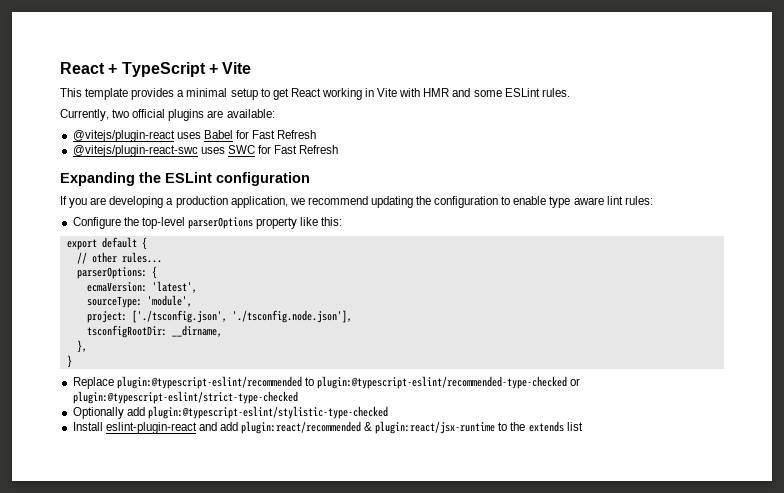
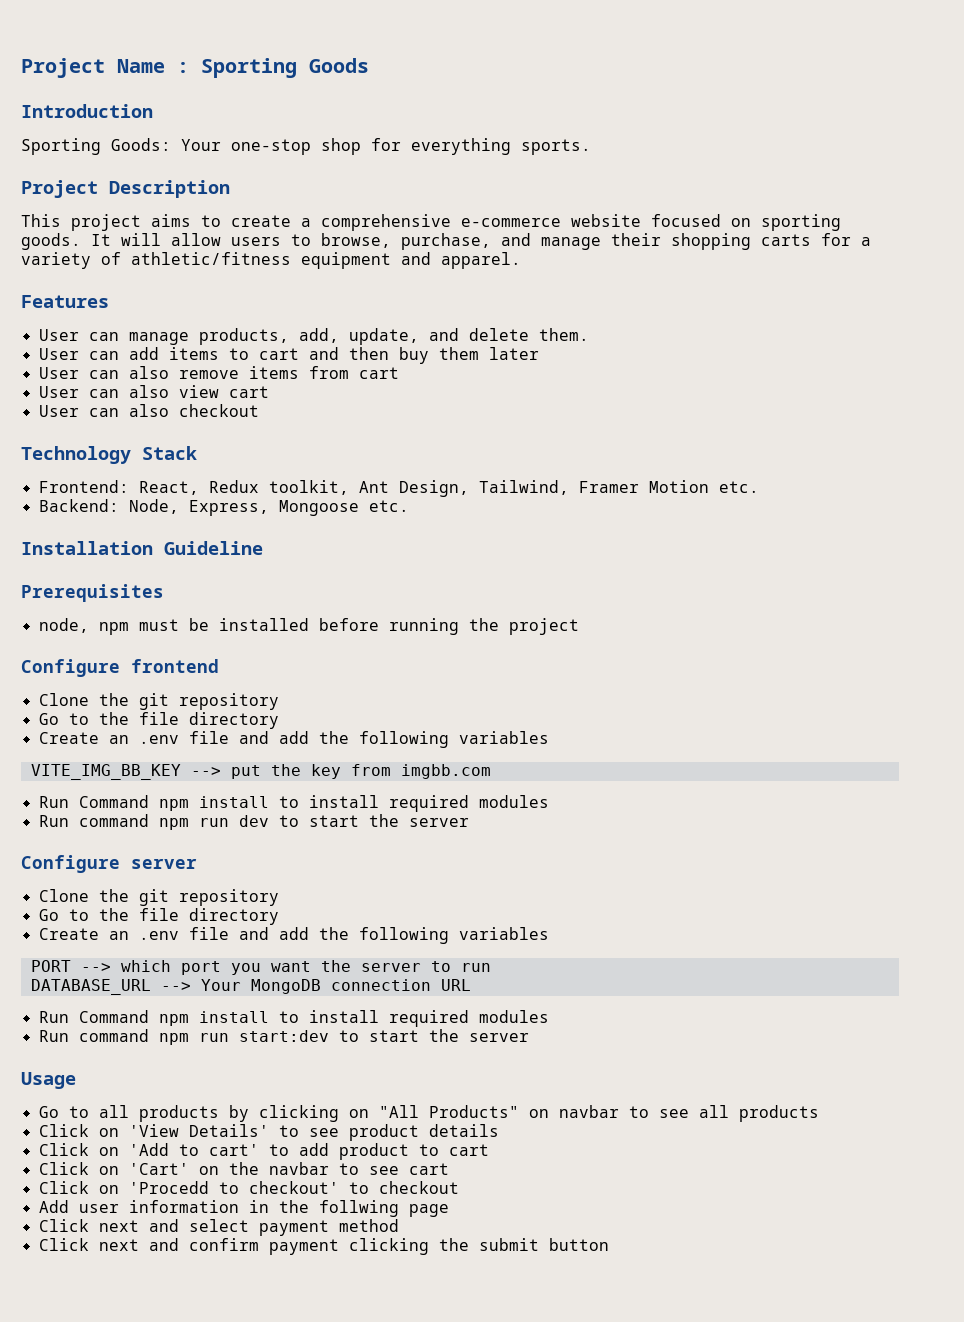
[60,62,252,77] [60,88,570,100] [60,109,275,121] [72,130,317,142] [72,145,339,157] [60,172,310,186] [60,196,653,208] [72,217,343,229] [66,237,147,250] [76,252,162,264] [76,266,157,279] [86,281,197,293] [86,295,192,308] [86,310,352,323] [86,325,222,338] [76,340,87,353] [66,355,72,368] [72,376,581,389] [72,391,298,404] [72,406,388,419] [72,421,583,434] React + TypeScript + Vite // This template provides a minimal setup to get React working in Vite with HMR and some ESLint rules. // Currently, two official plugins are available: // @vitejs/plugin-react uses Babel for Fast Refresh // @vitejs/plugin-react-swc uses SWC for Fast Refresh // Expanding the ESLint configuration // If you are developing a production application, we recommend updating the configuration to enable type aware lint rules: // Configure the top-level parserOptions property like this: // export default { // // other rules... // parserOptions: { // ecmaVersion: 'latest', // sourceType: 'module', // project: ['./tsconfig.json', './tsconfig.node.json'], // tsconfigRootDir: __dirname, // }, // } // Replace plugin:@typescript-eslint/recommended to plugin:@typescript-eslint/recommended-type-checked or plugin:@typescript-eslint/strict-type-checked // Optionally add plugin:@typescript-eslint/stylistic-type-checked // Install eslint-plugin-react and add plugin:react/recommended & plugin:react/jsx-runtime to the extends list -> [21,58,369,78] [21,104,153,118] [21,138,591,155] [21,180,230,198] [21,214,841,231] [21,233,871,250] [21,252,521,269] [21,295,109,308] [38,328,589,345] [38,347,539,364] [38,366,399,379] [38,385,269,398] [38,404,259,417] [21,446,197,464] [38,480,759,497] [38,499,409,516] [21,541,263,555] [21,584,164,602] [38,618,579,635] [21,659,219,677] [38,693,279,710] [38,712,279,729] [38,731,549,748] [30,764,491,780] [38,795,549,812] [38,814,469,830] [21,855,197,873] [38,889,279,906] [38,908,279,925] [38,927,549,944] [30,960,491,975] [30,979,471,995] [38,1010,549,1027] [38,1029,529,1045] [21,1072,76,1089] [38,1105,819,1122] [38,1124,499,1141] [38,1143,489,1160] [38,1162,449,1175] [38,1181,459,1194] [38,1200,449,1217] [38,1219,399,1236] [38,1238,609,1255] Project Name : Sporting Goods // Introduction // Sporting Goods: Your one-stop shop for everything sports. // Project Description // This project aims to create a comprehensive e-commerce website focused on sporting goods. It will allow users to browse, purchase, and manage their shopping carts for a variety of athletic/fitness equipment and apparel. // Features // User can manage products, add, update, and delete them. // User can add items to cart and then buy them later // User can also remove items from cart // User can also view cart // User can also checkout // Technology Stack // Frontend: React, Redux toolkit, Ant Design, Tailwind, Framer Motion etc. // Backend: Node, Express, Mongoose etc. // Installation Guideline // Prerequisites // node, npm must be installed before running the project // Configure frontend // Clone the git repository // Go to the file directory // Create an .env file and add the following variables // VITE_IMG_BB_KEY --> put the key from imgbb.com // Run Command npm install to install required modules // Run command npm run dev to start the server // Configure server // Clone the git repository // Go to the file directory // Create an .env file and add the following variables // PORT --> which port you want the server to run // DATABASE_URL --> Your MongoDB connection URL // Run Command npm install to install required modules // Run command npm run start:dev to start the server // Usage // Go to all products by clicking on "All Products" on navbar to see all products // Click on 'View Details' to see product details // Click on 'Add to cart' to add product to cart // Click on 'Cart' on the navbar to see cart // Click on 'Procedd to checkout' to checkout // Add user information in the follwing page // Click next and select payment method // Click next and confirm payment clicking the submit button

